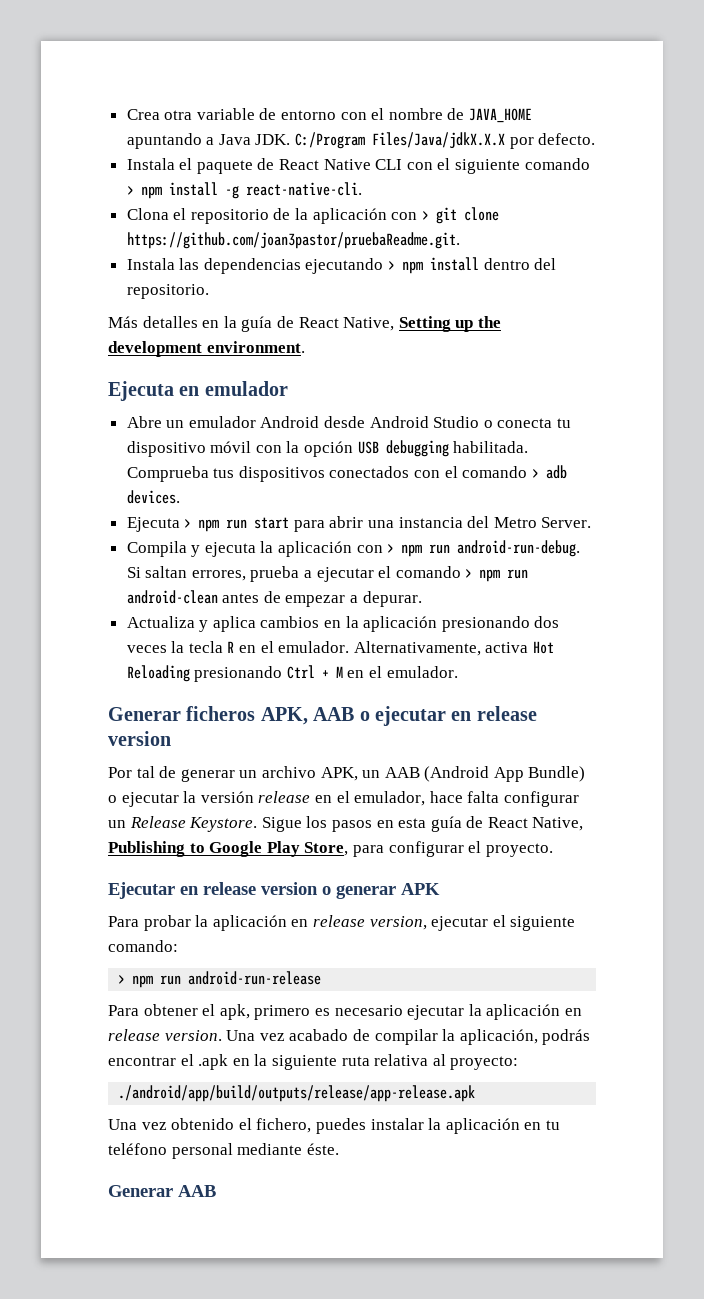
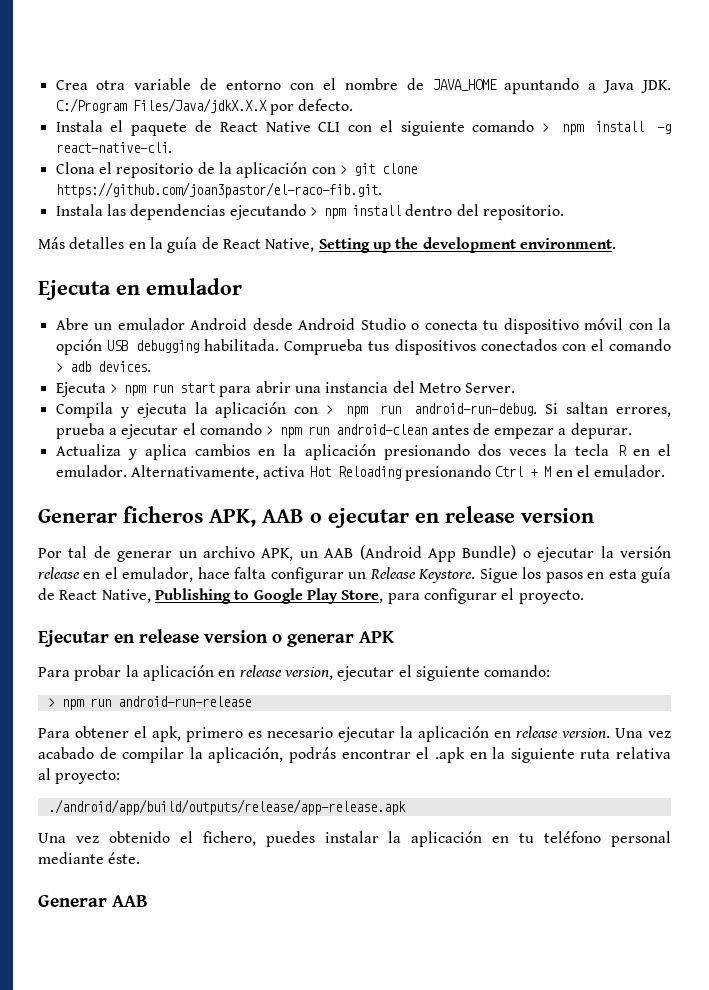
[126,232,460,249] https://github.com/joan3pastor/pruebaReadme.git. -> [55,182,382,198] https://github.com/joan3pastor/el-raco-fib.git.

